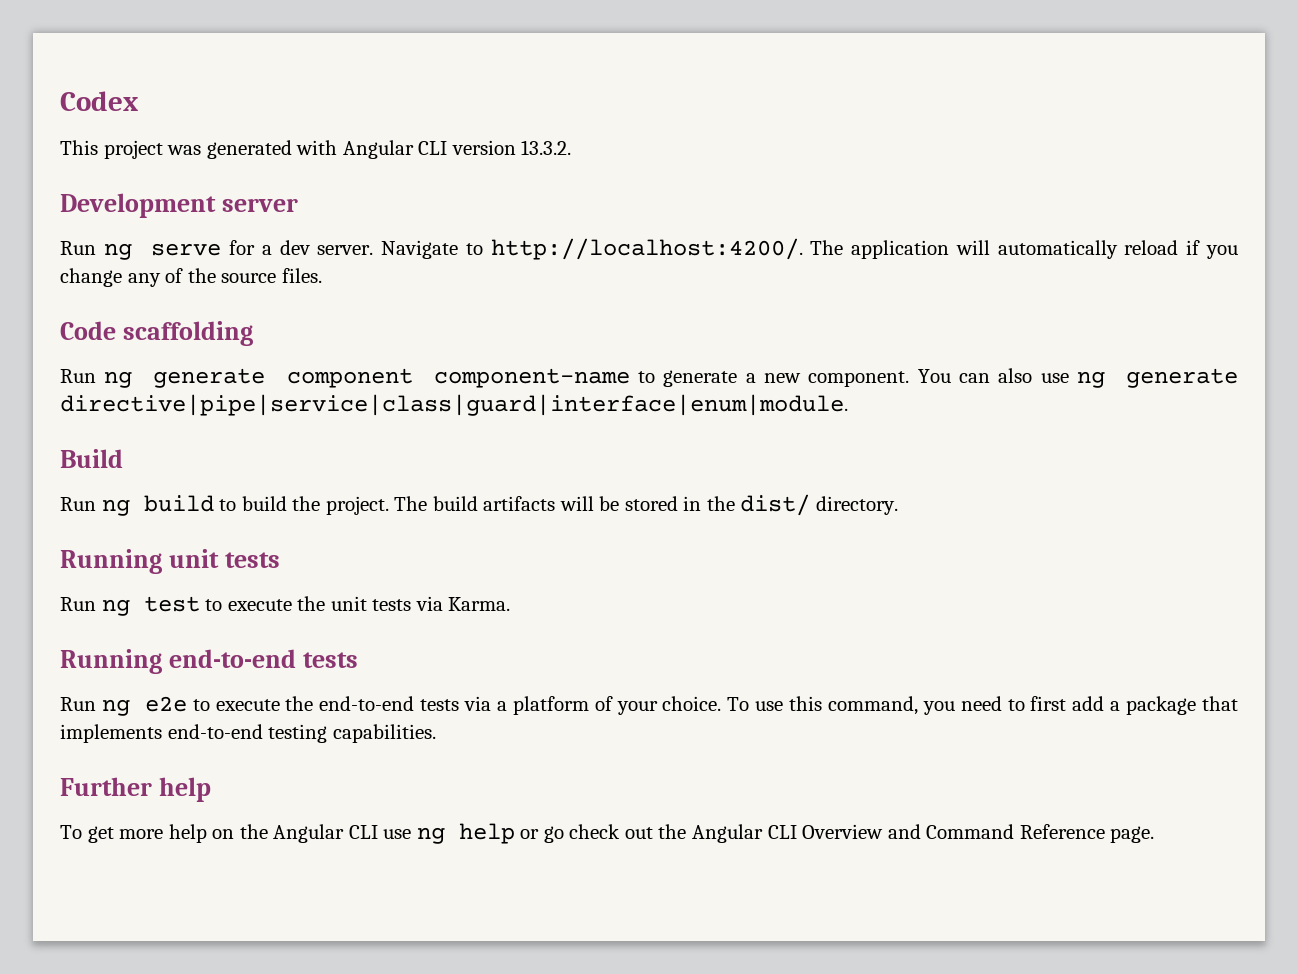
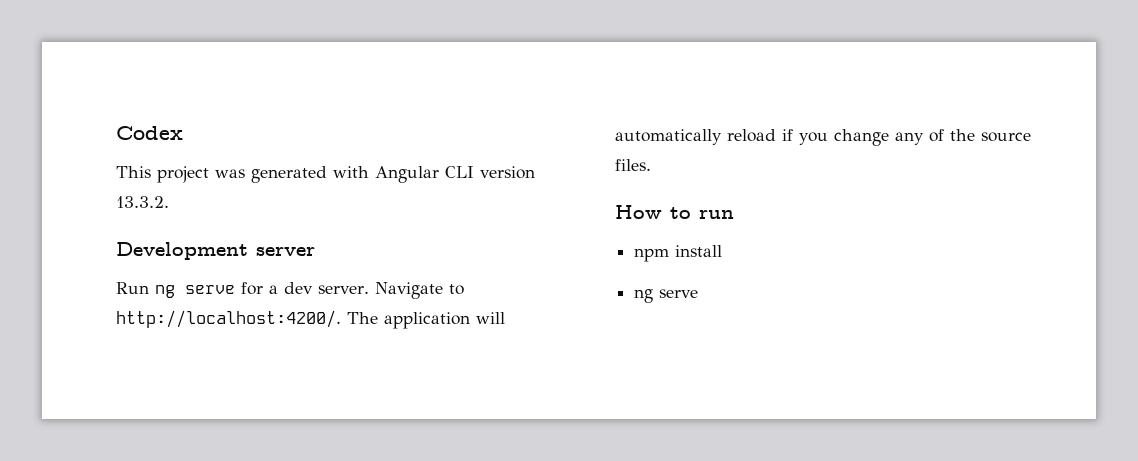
[60,321,253,346] [60,368,1239,388] [60,394,848,416] [60,449,123,468] [60,494,899,516] [60,549,280,574] [60,596,511,616] [60,649,358,674] [60,696,1238,716] [60,724,436,743] [60,777,211,802] [60,823,1155,844] Code scaffolding // Run ng generate component component-name to generate a new component. You can also use ng generate directive|pipe|service|class|guard|interface|enum|module. // Build // Run ng build to build the project. The build artifacts will be stored in the dist/ directory. // Running unit tests // Run ng test to execute the unit tests via Karma. // Running end-to-end tests // Run ng e2e to execute the end-to-end tests via a platform of your choice. To use this command, you need to first add a package that implements end-to-end testing capabilities. // Further help // To get more help on the Angular CLI use ng help or go check out the Angular CLI Overview and Command Reference page. -> [615,205,734,219] [634,245,723,262] [634,289,699,303] How to run // npm install // ng serve

